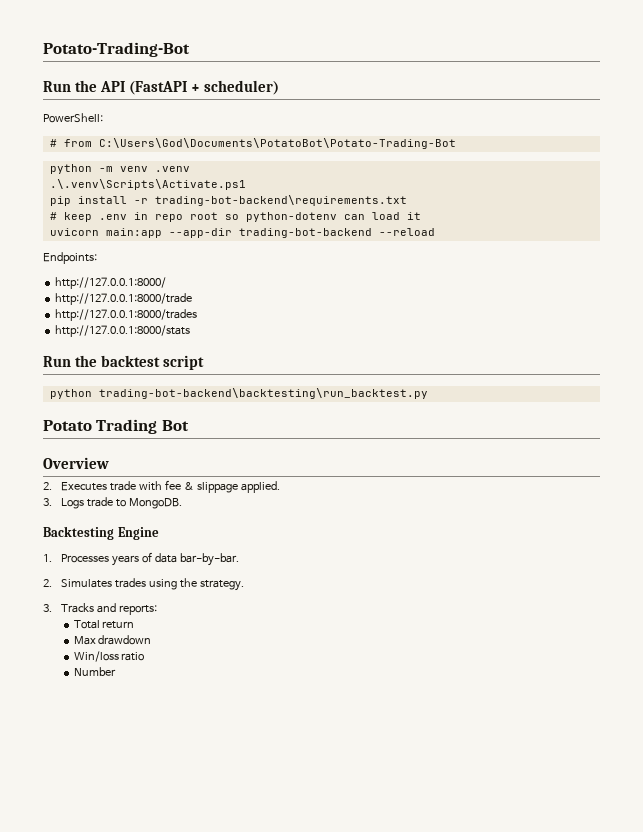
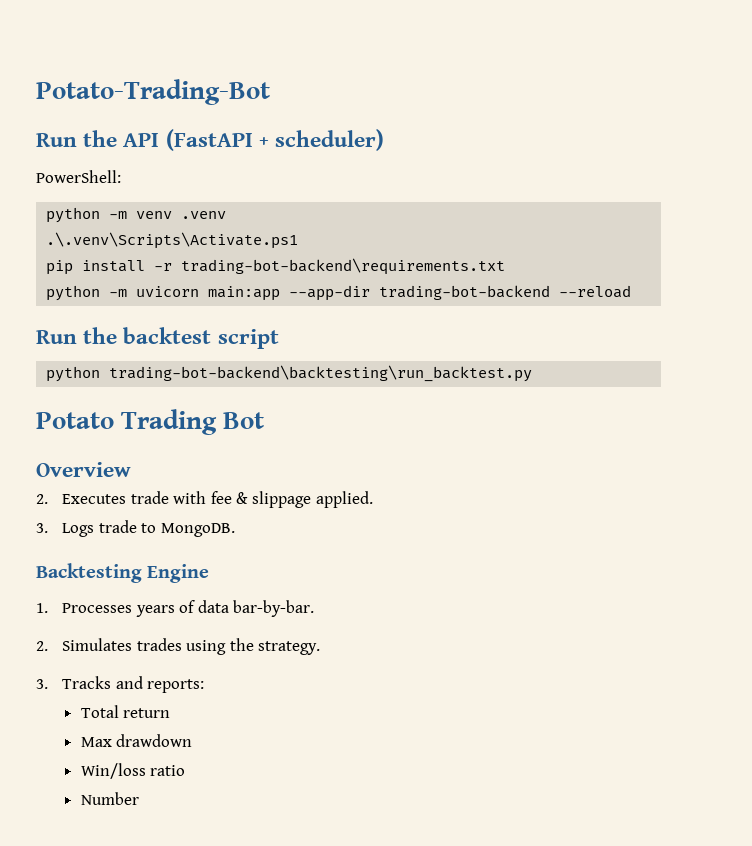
[49,138,456,149] // # from C:\Users\God\Documents\PotatoBot\Potato-Trading-Bot -> (121, 176) none
[49,212,421,222] # keep .env in repo root so python-dotenv can load it // -> [46,285,128,301] python -m
[43,252,97,264] [55,277,167,289] [55,293,193,305] [55,309,198,321] [55,325,191,337] // Endpoints: // http://127.0.0.1:8000/ // http://127.0.0.1:8000/trade // http://127.0.0.1:8000/trades // http://127.0.0.1:8000/stats -> (632, 291) none

